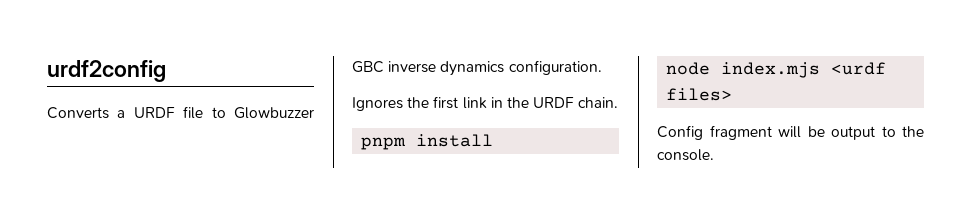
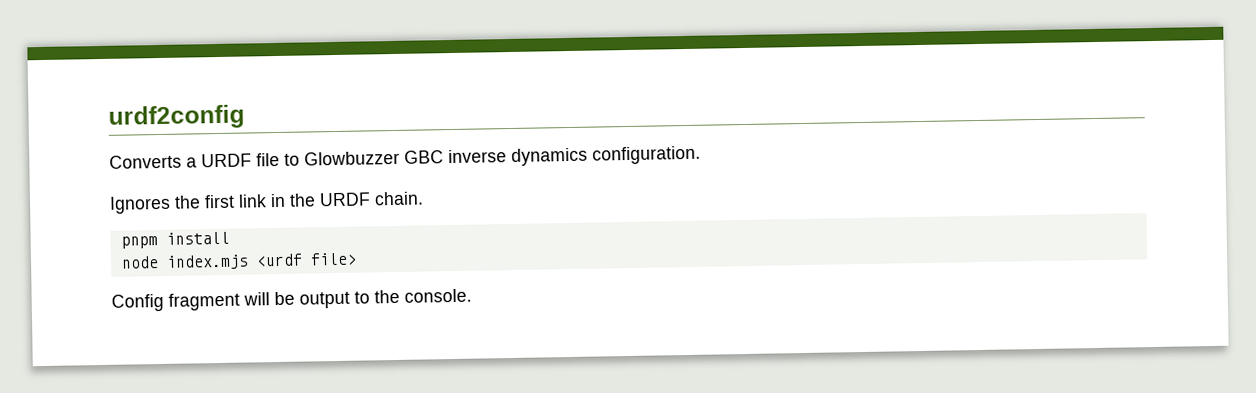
[666,88,733,101] files> -> [309,252,357,266] file>

